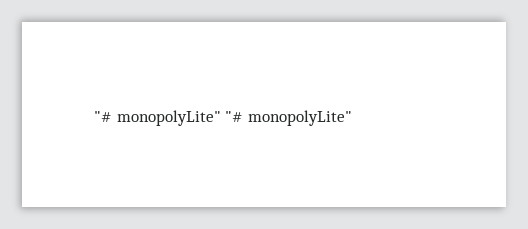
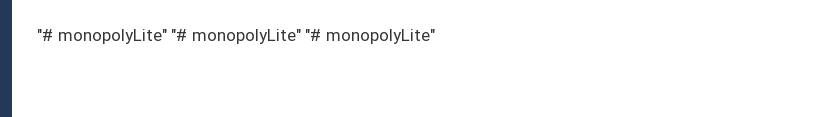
[94,110,352,126] "# monopolyLite" "# monopolyLite" -> [37,29,435,44] "# monopolyLite" "# monopolyLite" "# monopolyLite"

